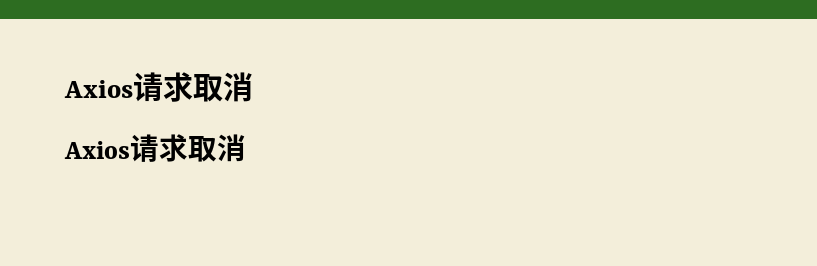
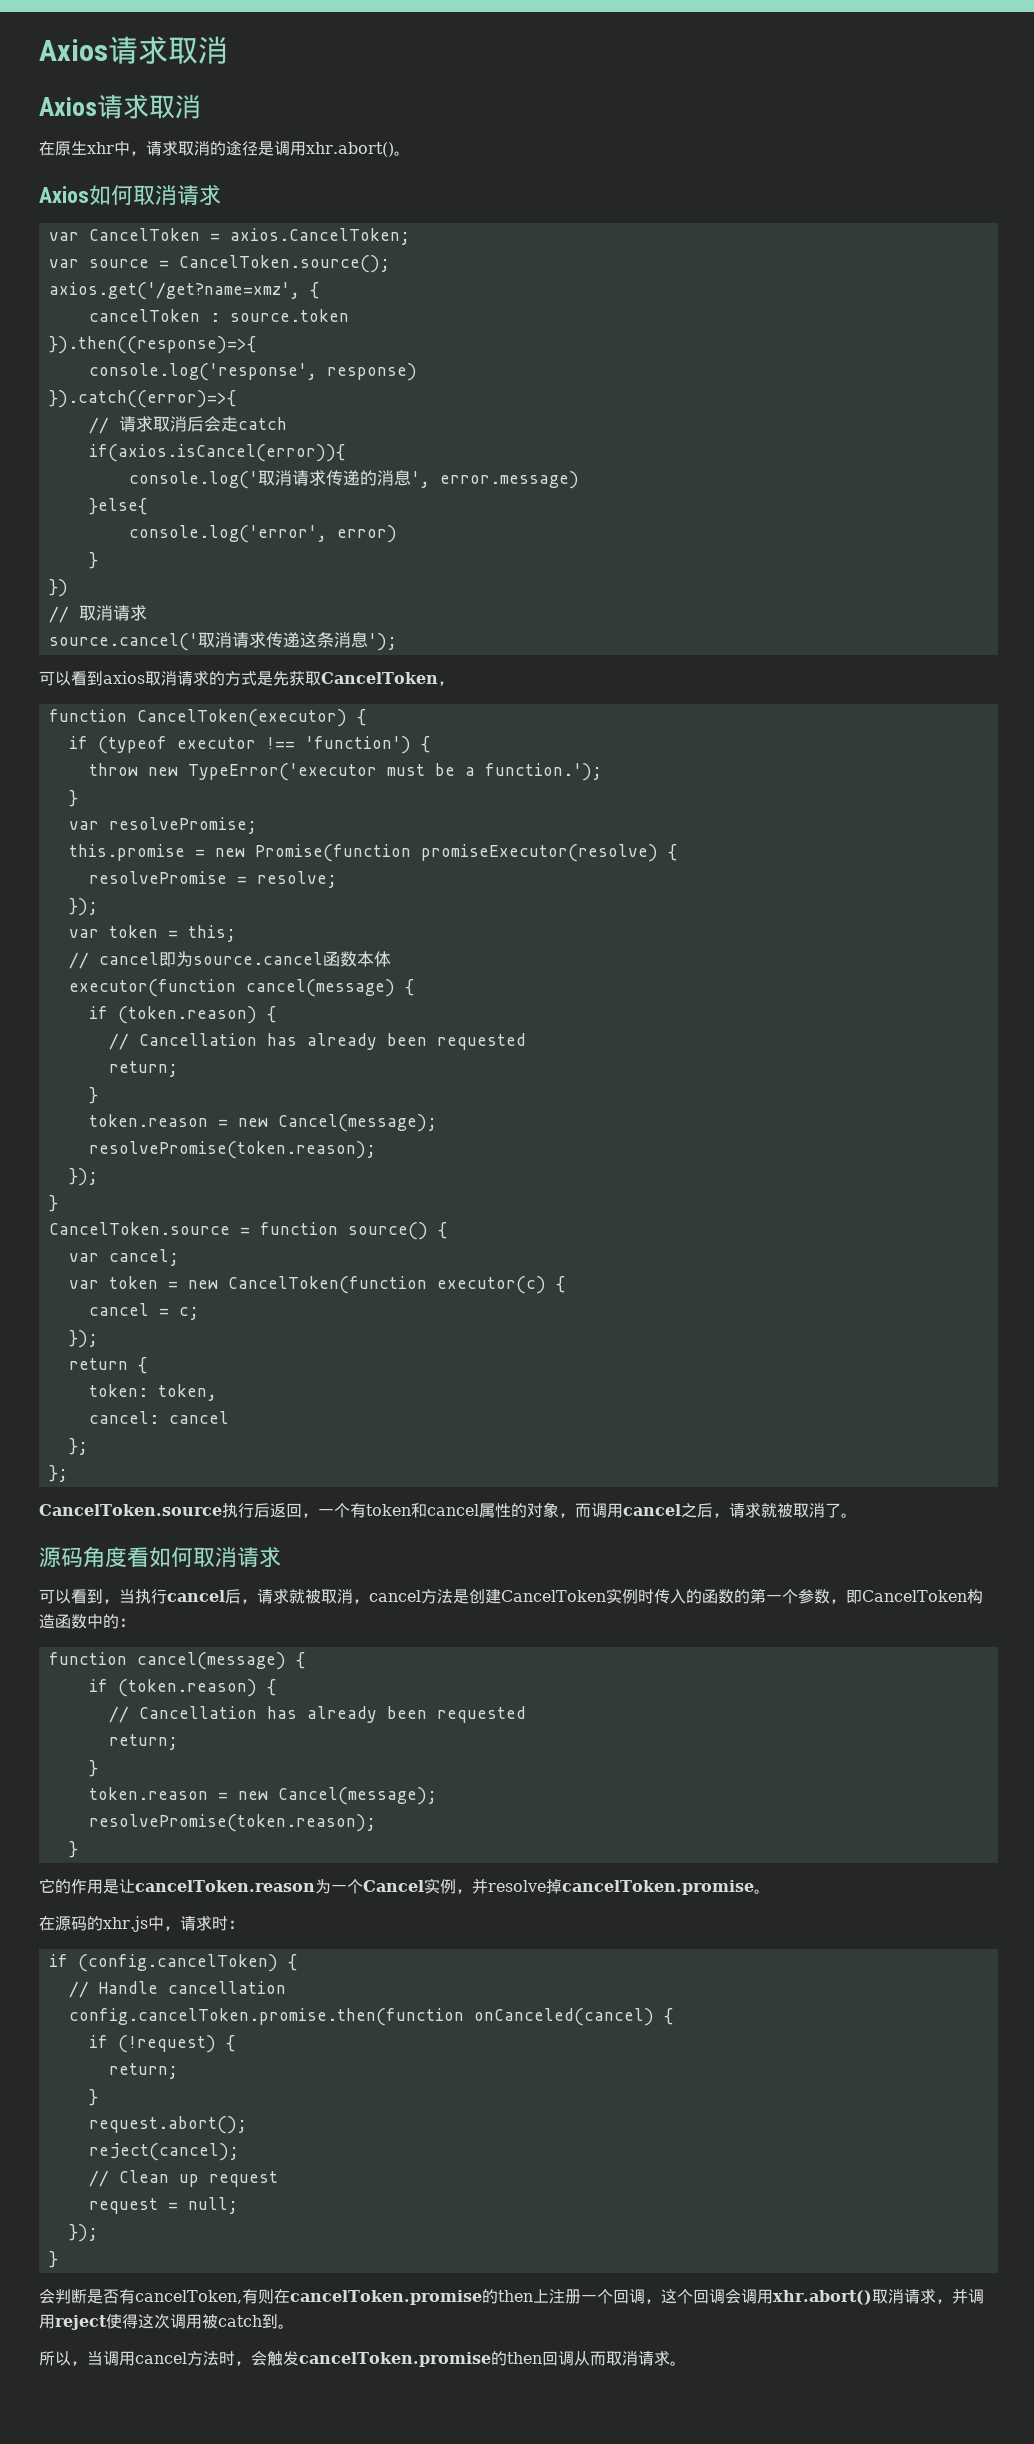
(246, 148) none -> [39,140,410,157] [39,185,221,206] [48,228,410,245] [48,255,390,273] [48,282,319,300] [88,309,349,322] [48,336,256,354] [88,363,417,381] [48,390,236,408] [88,416,287,434] [88,444,345,462] [128,470,579,489] [88,498,147,515] [128,525,397,543] [88,552,98,569] [48,579,68,597] [48,605,147,623] [48,632,397,651] [39,670,454,686] [48,709,366,727] [68,736,430,754] [88,763,602,781] [68,790,78,807] [68,817,257,834] [68,844,677,862] [88,871,337,888] [68,898,98,916] [68,925,236,942] [68,951,391,969] [68,979,414,997] [88,1006,276,1024] [108,1033,526,1050] [108,1061,178,1077] [88,1087,98,1104] [88,1114,437,1132] [88,1141,376,1159] [68,1168,98,1186] [48,1195,58,1212] [48,1222,447,1240] [68,1249,179,1266] [68,1276,565,1294] [88,1303,199,1320] [68,1330,98,1348] [68,1357,147,1374] [88,1384,217,1401] [88,1411,229,1424] [68,1438,88,1455] [48,1465,68,1482] [39,1502,857,1518] [39,1546,281,1568] [39,1588,983,1604] [39,1614,135,1629] [48,1652,305,1670] [88,1679,276,1697] [108,1706,526,1723] [108,1734,178,1750] [88,1760,98,1777] [88,1787,437,1805] [88,1814,376,1832] [68,1841,78,1858] [39,1878,770,1895] [39,1915,244,1932] [48,1954,297,1972] [68,1981,286,1998] [68,2008,673,2026] [88,2035,235,2053] [108,2063,178,2079] [88,2089,98,2106] [88,2116,247,2134] [88,2143,239,2161] [88,2170,278,2187] [88,2197,238,2214] [68,2224,98,2242] [48,2251,58,2268] [39,2288,984,2305] [39,2313,294,2330] [39,2350,686,2367] // 在原生xhr中，请求取消的途径是调用xhr.abort()。 // Axios如何取消请求 // var CancelToken = axios.CancelToken; // var source = CancelToken.source(); // axios.get('/get?name=xmz', { // cancelToken : source.token // }).then((response)=>{ // console.log('response', response) // }).catch((error)=>{ // // 请求取消后会走catch // if(axios.isCancel(error)){ // console.log('取消请求传递的消息', error.message) // }else{ // console.log('error', error) // } // }) // // 取消请求 // source.cancel('取消请求传递这条消息'); // 可以看到axios取消请求的方式是先获取CancelToken， // function CancelToken(executor) { // if (typeof executor !== 'function') { // throw new TypeError('executor must be a function.'); // } // var resolvePromise; // this.promise = new Promise(function promiseExecutor(resolve) { // resolvePromise = resolve; // }); // var token = this; // // cancel即为source.cancel函数本体 // executor(function cancel(message) { // if (token.reason) { // // Cancellation has already been requested // return; // } // token.reason = new Cancel(message); // resolvePromise(token.reason); // }); // } // CancelToken.source = function source() { // var cancel; // var token = new CancelToken(function executor(c) { // cancel = c; // }); // return { // token: token, // cancel: cancel // }; // }; // CancelToken.source执行后返回，一个有token和cancel属性的对象，而调用cancel之后，请求就被取消了。 // 源码角度看如何取消请求 // 可以看到，当执行cancel后，请求就被取消，cancel方法是创建CancelToken实例时传入的函数的第一个参数，即CancelToken构造函数中的： // function cancel(message) { // if (token.reason) { // // Cancellation has already been requested // return; // } // token.reason = new Cancel(message); // resolvePromise(token.reason); // } // 它的作用是让cancelToken.reason为一个Cancel实例，并resolve掉cancelToken.promise。 // 在源码的xhr.js中，请求时： // if (config.cancelToken) { // // Handle cancellation // config.cancelToken.promise.then(function onCanceled(cancel) { // if (!request) { // return; // } // request.abort(); // reject(cancel); // // Clean up request // request = null; // }); // } // 会判断是否有cancelToken,有则在cancelToken.promise的then上注册一个回调，这个回调会调用xhr.abort()取消请求，并调用reject使得这次调用被catch到。 // 所以，当调用cancel方法时，会触发cancelToken.promise的then回调从而取消请求。

